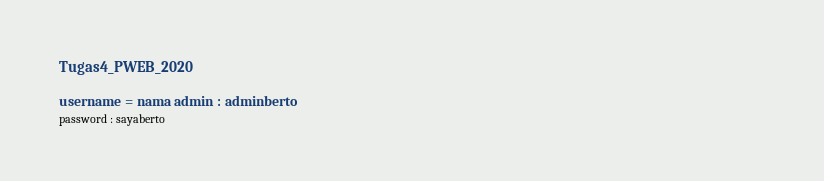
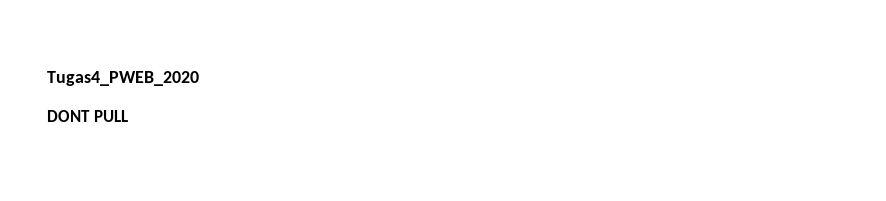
[59,95,298,106] [59,114,166,126] username = nama admin : adminberto // password : sayaberto -> [47,110,128,122] DONT PULL

